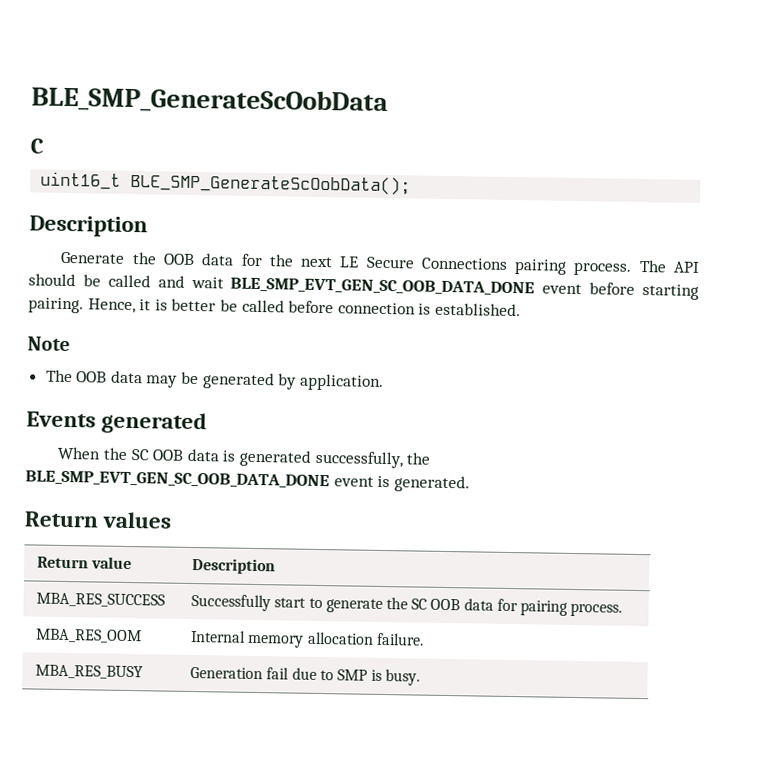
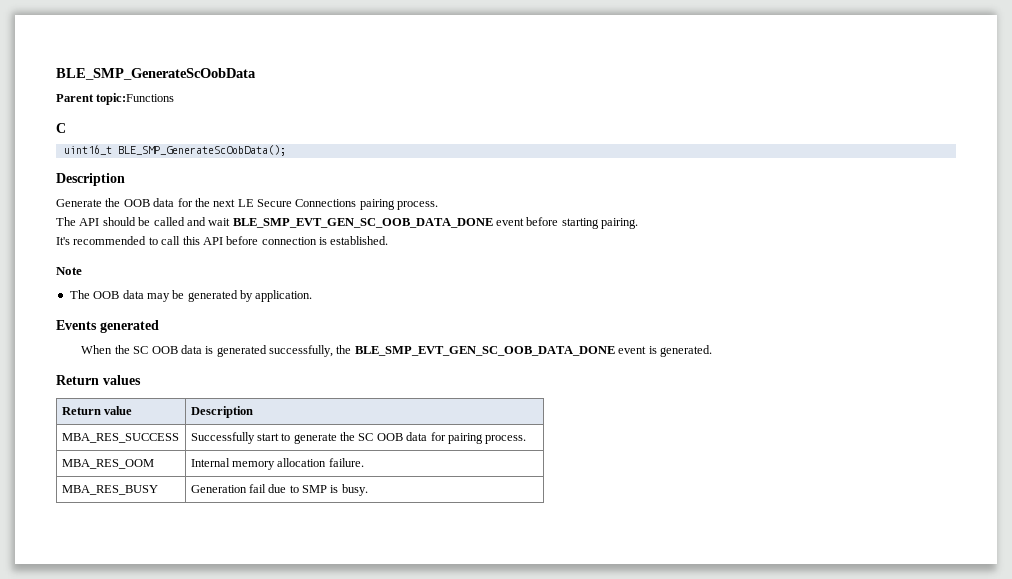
(388, 101) none -> [56,93,175,105] // Parent topic:Functions
(633, 268) none -> (439, 205) //
[87,298,285,314] Hence, it is better be called -> [56,236,223,245] // It's recommended to call this API

